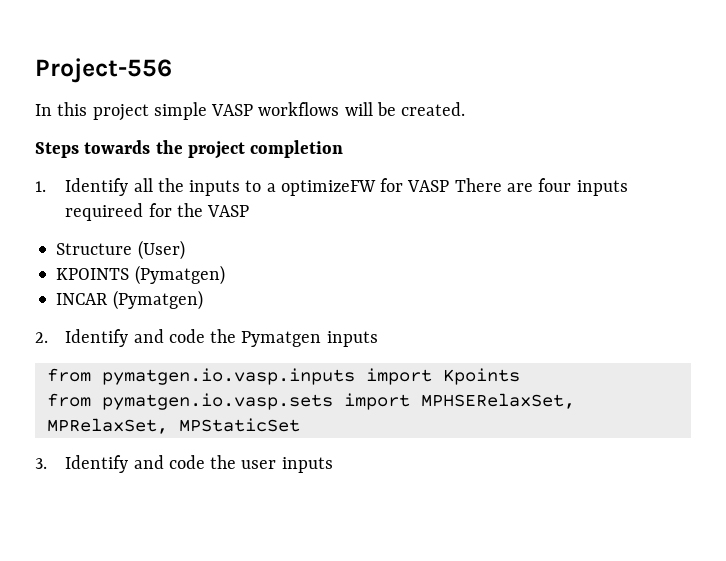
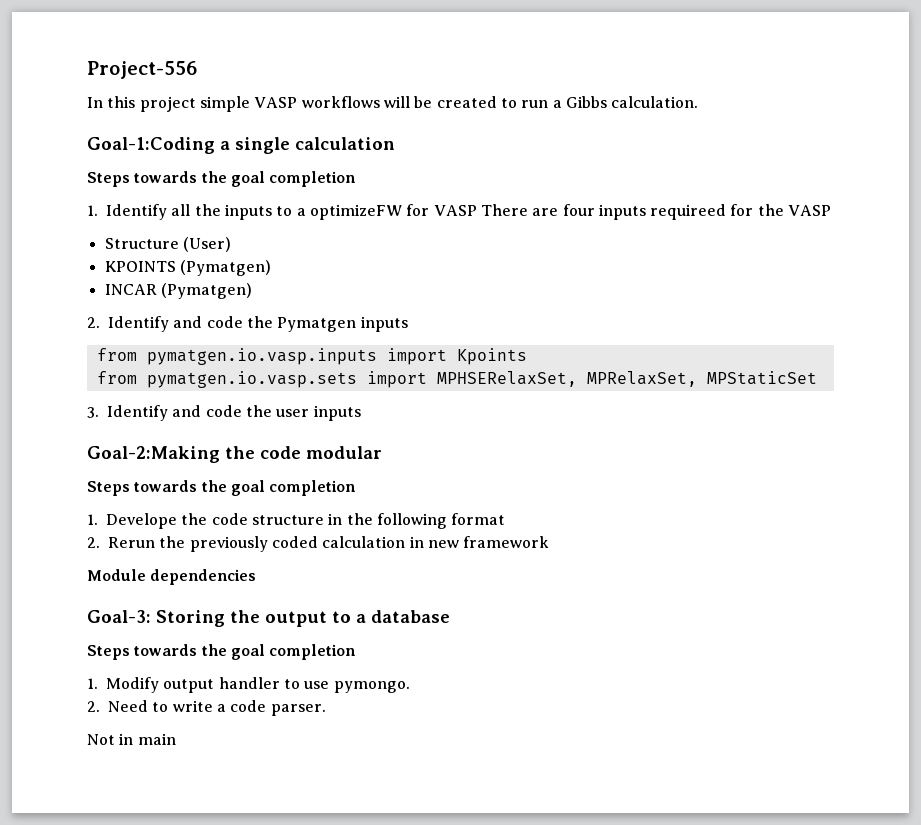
[401,102,466,116] [35,140,245,159] created. // Steps towards the project -> [436,96,699,108] [87,137,395,154] [87,171,265,187] created to run a Gibbs calculation. // Goal-1:Coding a single calculation // Steps towards the goal
(333, 465) none -> [87,446,382,463] [87,480,357,496] [87,513,506,529] [87,536,550,552] [87,569,257,585] [87,610,450,627] [87,644,357,660] [87,677,410,693] [87,700,326,716] [87,733,176,745] // Goal-2:Making the code modular // Steps towards the goal completion // 1. Develope the code structure in the following format // 2. Rerun the previously coded calculation in new framework // Module dependencies // Goal-3: Storing the output to a database // Steps towards the goal completion // 1. Modify output handler to use pymongo. // 2. Need to write a code parser. // Not in main

